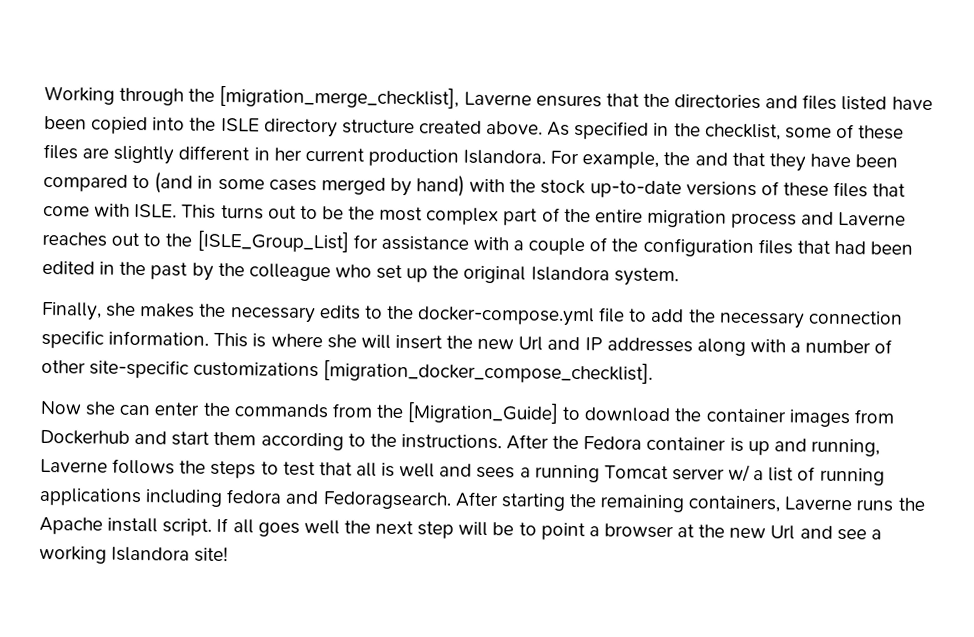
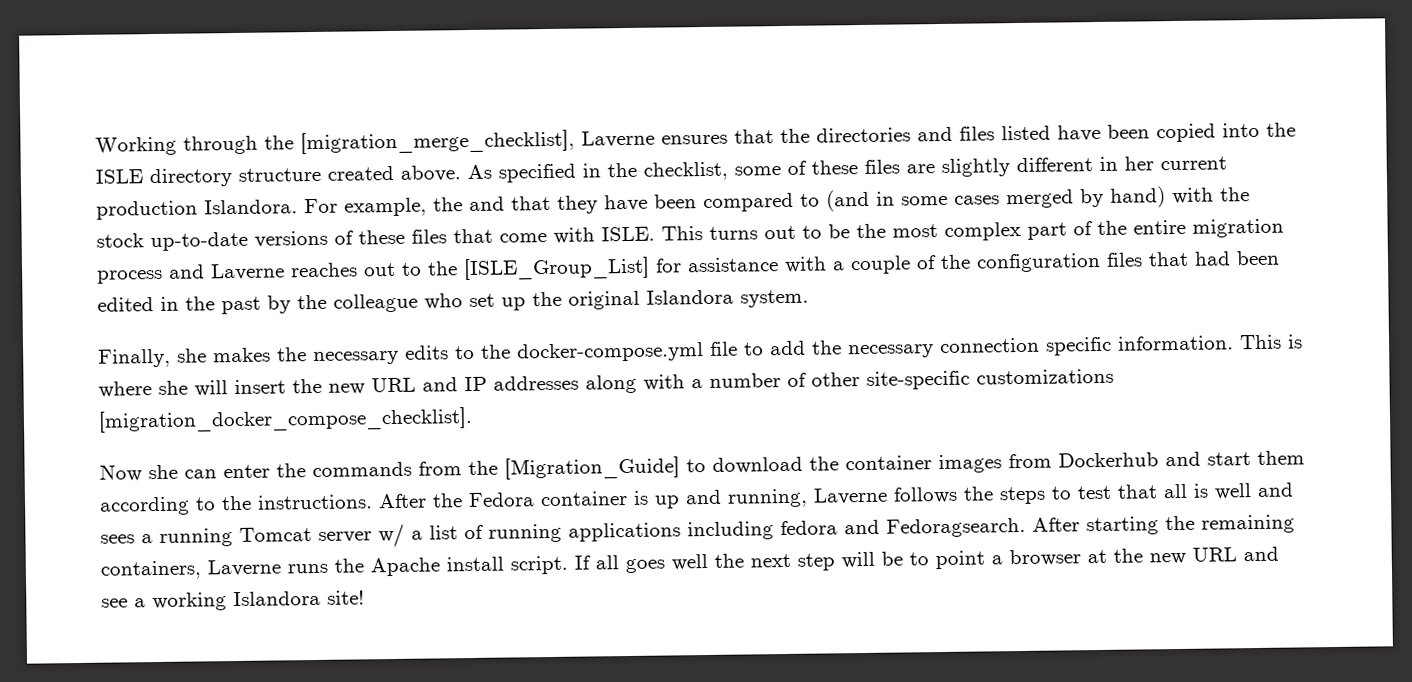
[518,336,544,351] Url -> [371,377,416,393] URL
[770,525,796,540] Url -> [1192,547,1237,562] URL

